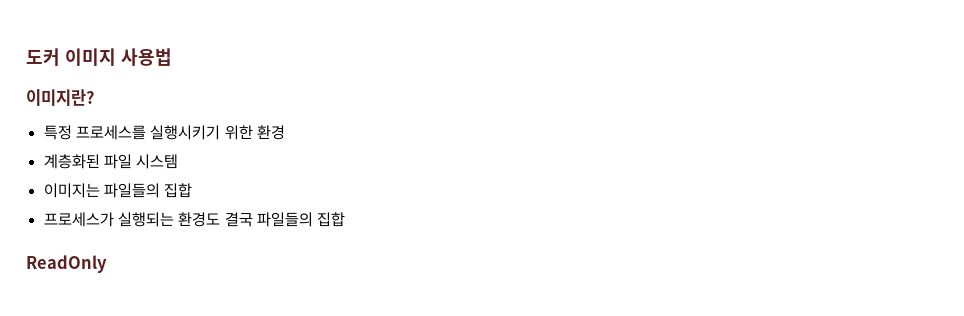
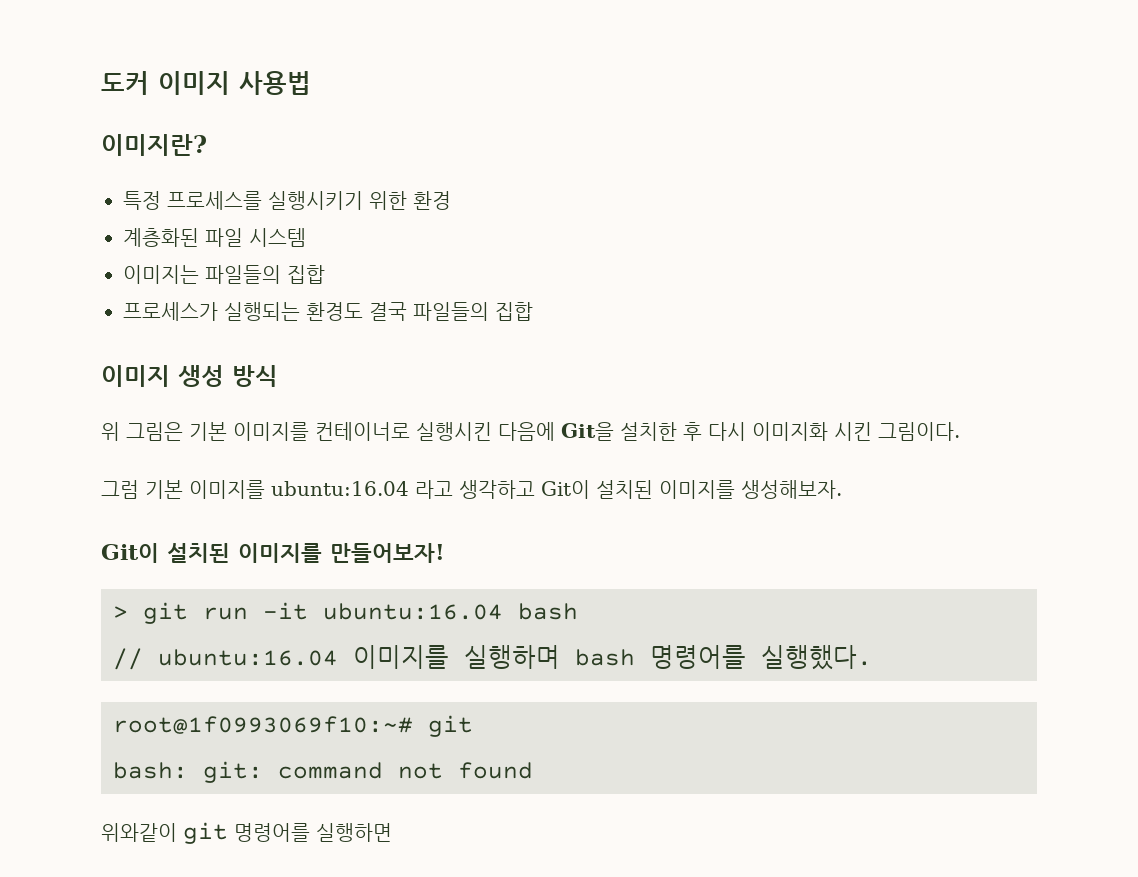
[26,255,107,273] ReadOnly -> [101,365,278,387] [101,422,960,441] [101,480,842,499] [101,543,445,563] [113,602,578,624] [113,645,872,670] [113,715,473,737] [113,761,533,783] [101,822,392,844] 이미지 생성 방식 // 위 그림은 기본 이미지를 컨테이너로 실행시킨 다음에 Git을 설치한 후 다시 이미지화 시킨 그림이다. // 그럼 기본 이미지를 ubuntu:16.04 라고 생각하고 Git이 설치된 이미지를 생성해보자. // Git이 설치된 이미지를 만들어보자! // > git run -it ubuntu:16.04 bash // // ubuntu:16.04 이미지를 실행하며 bash 명령어를 실행했다. // root@1f0993069f10:~# git // bash: git: command not found // 위와같이 git 명령어를 실행하면

